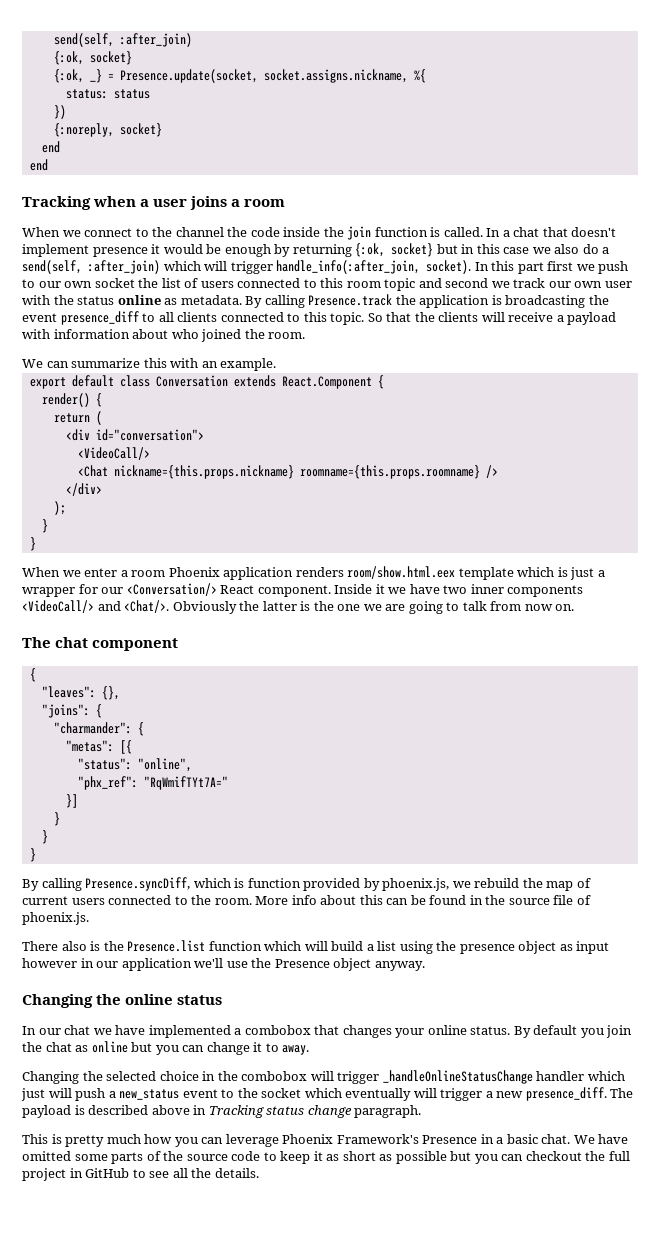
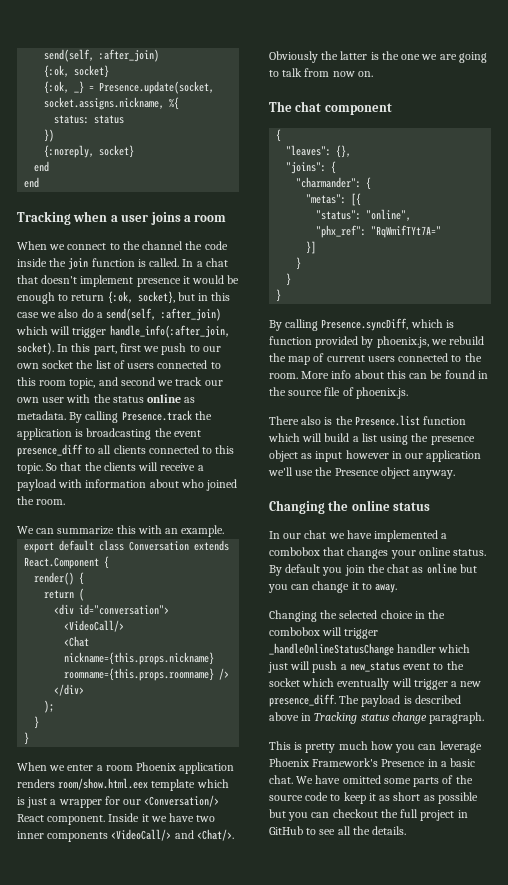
[274,243,434,257] by returning {:ok, socket} -> [58,291,175,304] to return {:ok, socket},
[517,262,544,274] part -> [93,345,117,355] part,
[384,278,416,291] topic -> [69,378,96,389] topic,

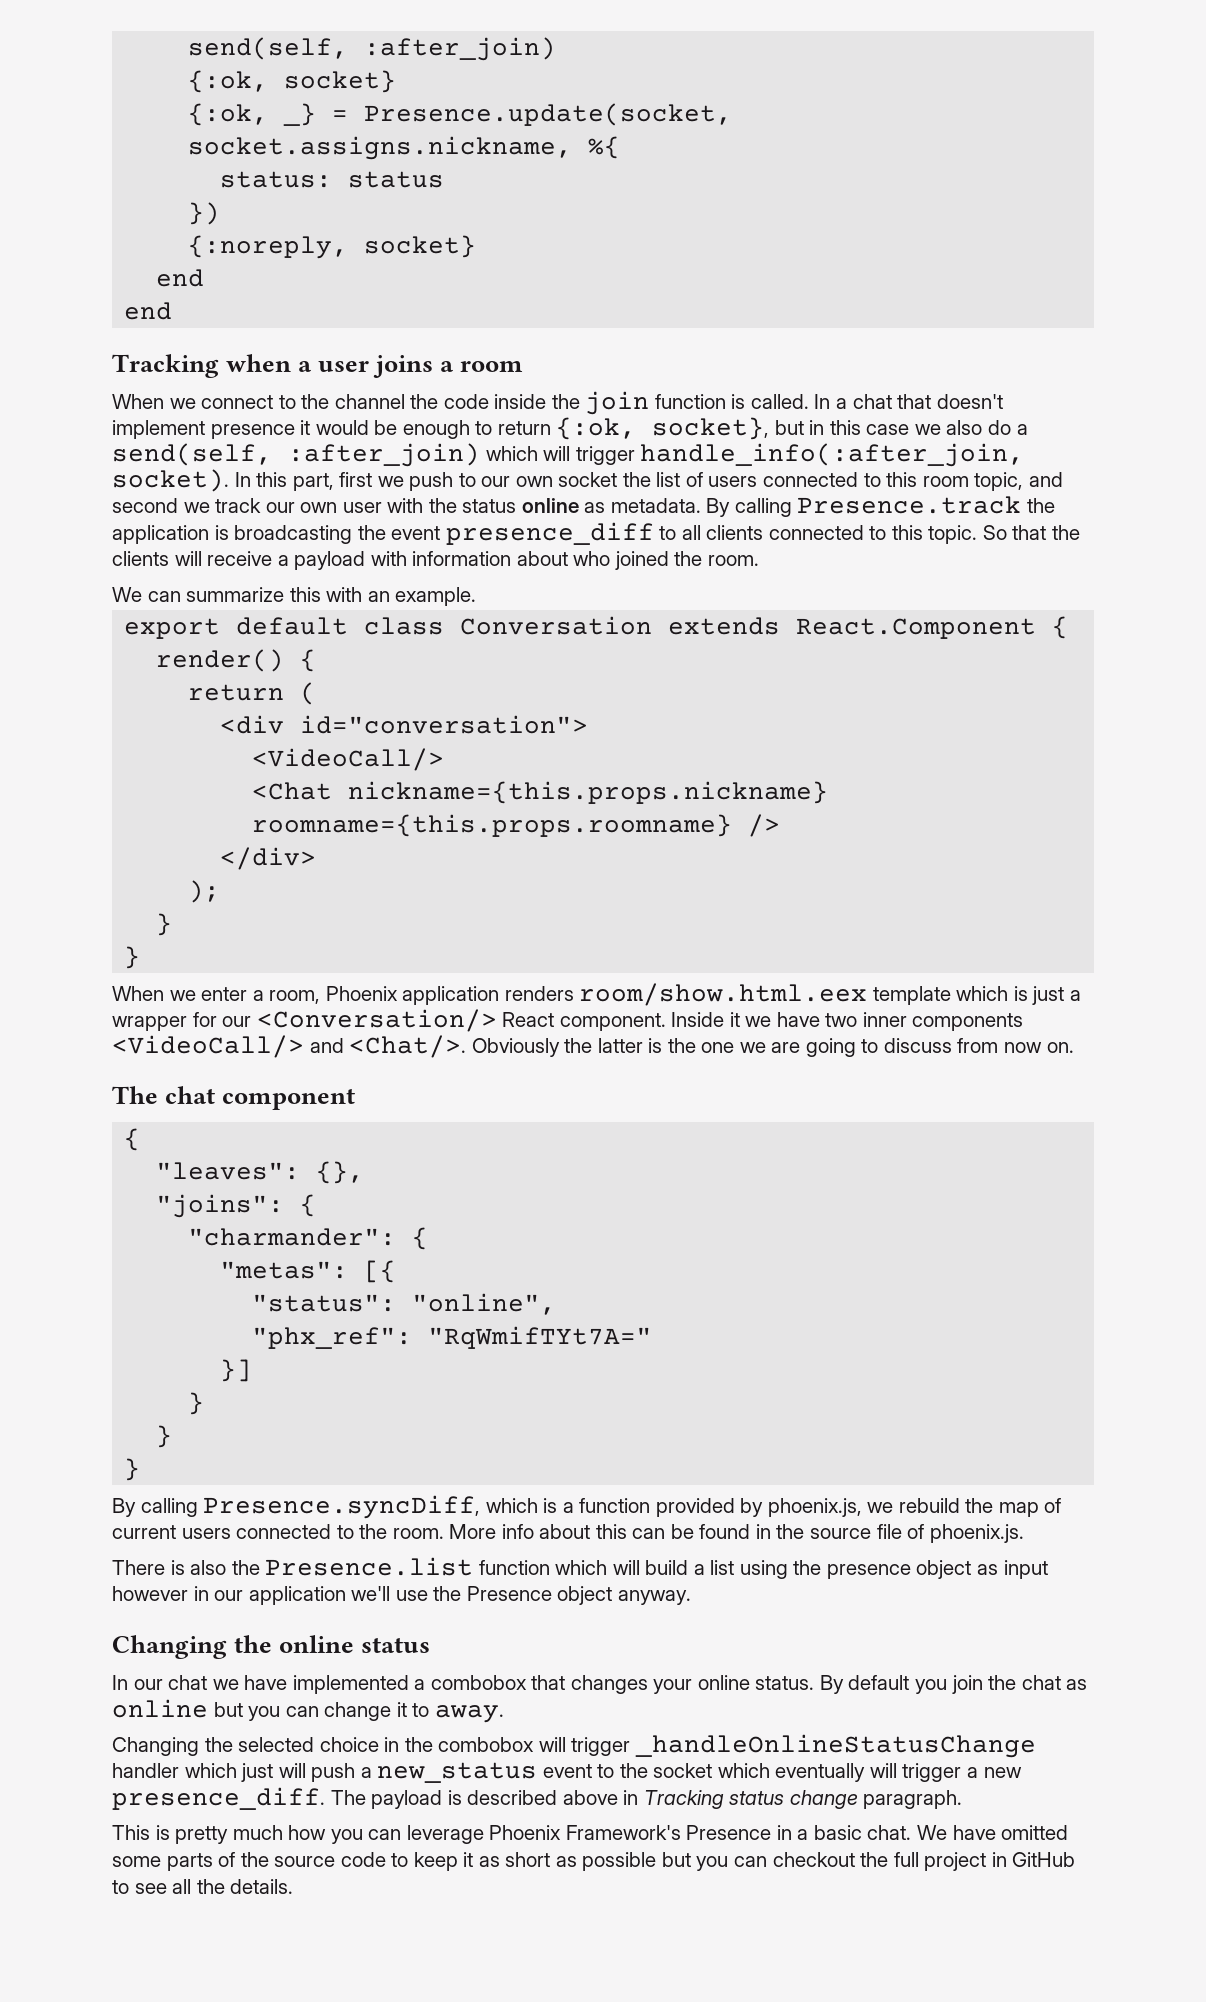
[105,765,133,771] room -> [269,990,321,1004] room,
[282,68,303,77] talk -> [883,1038,952,1053] discuss
(454, 324) none -> [562,1502,574,1513] a
[301,416,333,425] also is -> [170,1560,227,1575] is also

